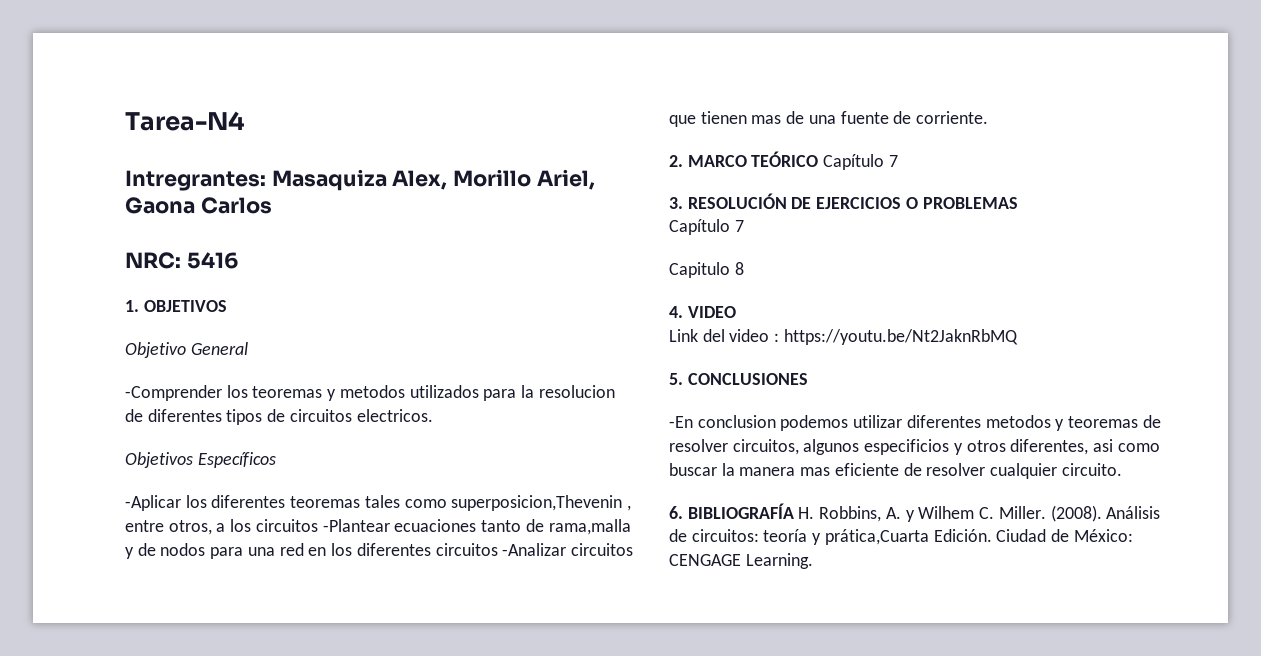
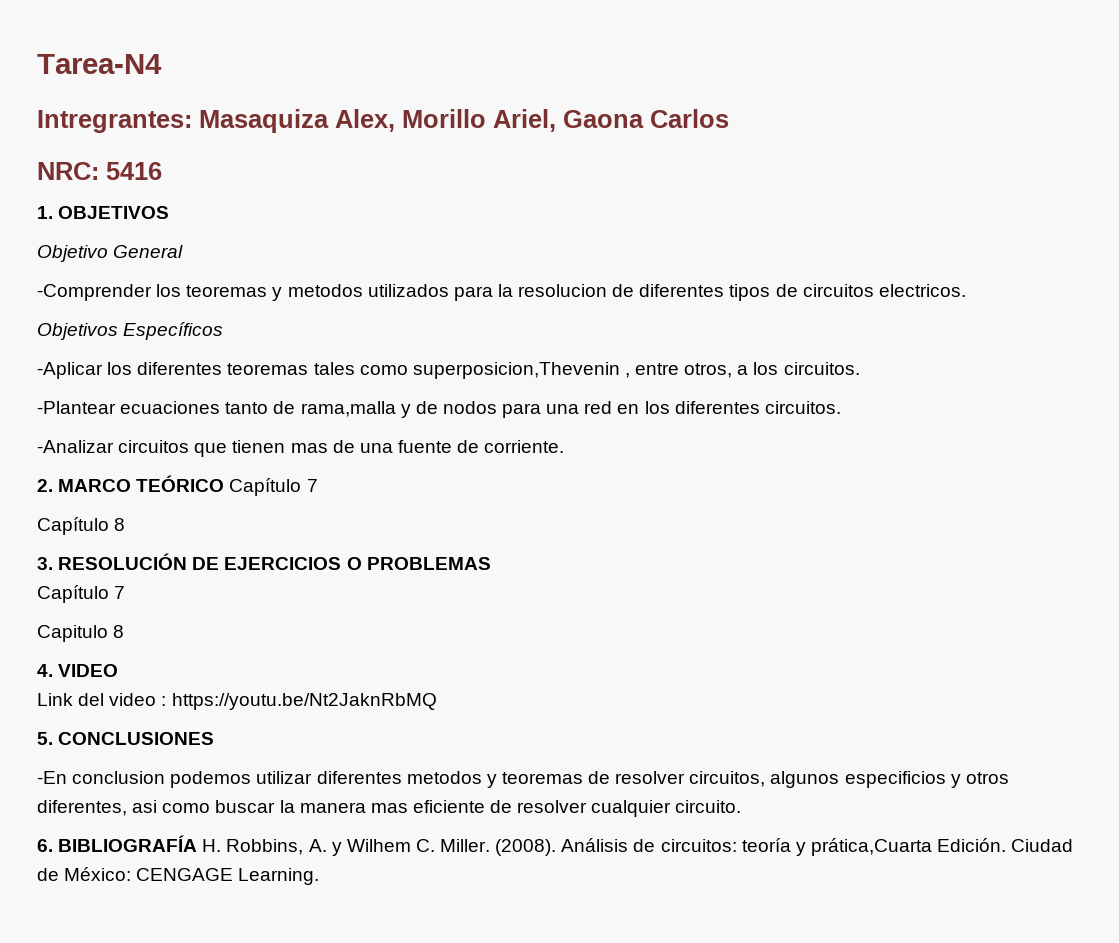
[255,519,318,532] circuitos -> [783,362,860,375] circuitos. //
[435,543,498,556] circuitos -> [764,401,841,414] circuitos. //
(898, 161) none -> [37,517,126,535] // Capítulo 8

